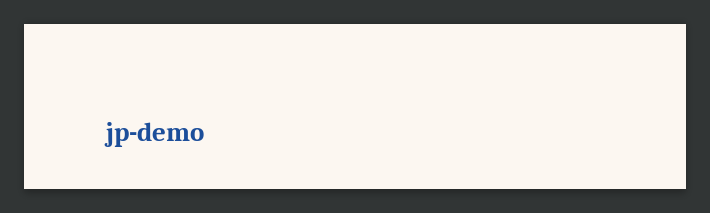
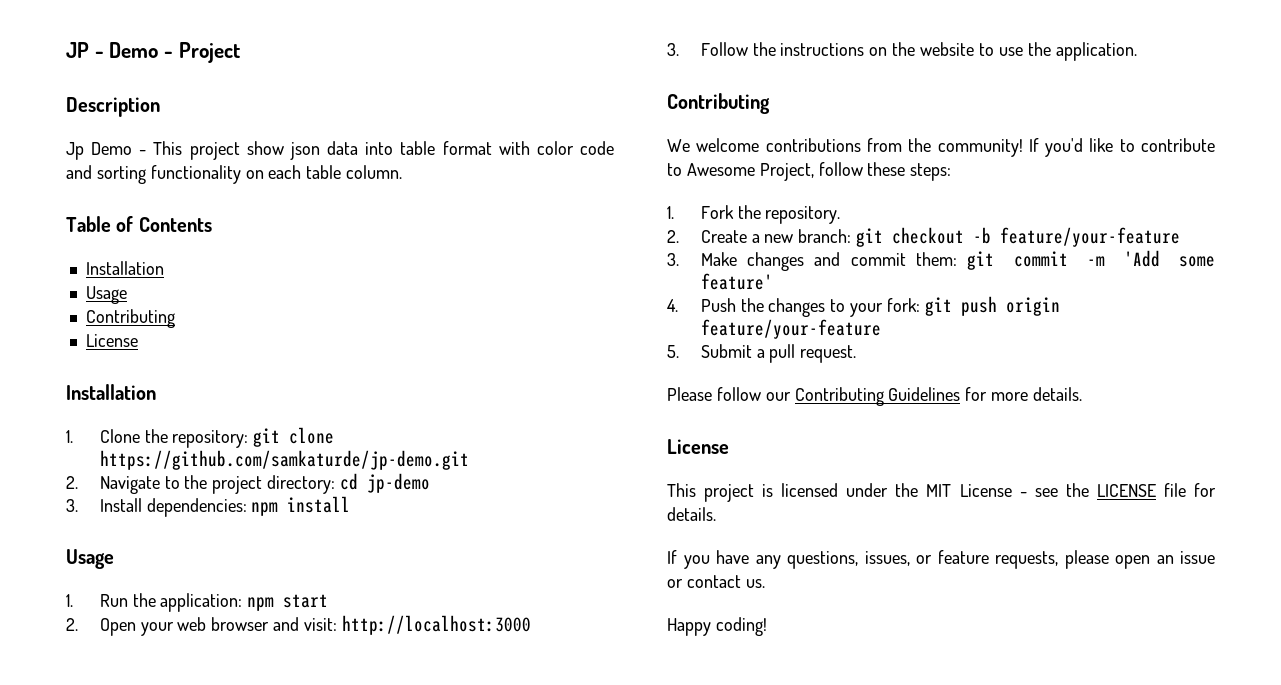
[104,122,204,147] jp-demo -> [66,42,240,63] [66,97,160,117] [66,141,614,160] [66,165,403,184] [66,216,212,232] [85,261,164,275] [85,286,127,304] [85,309,175,328] [85,334,138,347] [66,384,156,400] [66,427,335,448] [99,450,469,470] [66,473,431,494] [66,496,351,517] [66,549,114,569] [66,593,329,612] [66,615,531,636] [667,42,1137,61] [667,93,770,114] [667,138,1215,157] [667,162,952,181] [667,205,841,224] [667,227,1181,247] [667,250,1215,271] [700,273,773,290] [667,296,1060,317] [700,319,881,339] [667,344,857,363] [667,387,1083,406] [667,439,729,454] [667,483,1216,502] [667,507,716,521] [667,550,1215,569] [667,575,765,588] [667,617,767,636] JP - Demo - Project // Description // Jp Demo - This project show json data into table format with color code and sorting functionality on each table column. // Table of Contents // Installation // Usage // Contributing // License // Installation // 1. Clone the repository: git clone https://github.com/samkaturde/jp-demo.git // 2. Navigate to the project directory: cd jp-demo // 3. Install dependencies: npm install // Usage // 1. Run the application: npm start // 2. Open your web browser and visit: http://localhost:3000 // 3. Follow the instructions on the website to use the application. // Contributing // We welcome contributions from the community! If you'd like to contribute to Awesome Project, follow these steps: // 1. Fork the repository. // 2. Create a new branch: git checkout -b feature/your-feature // 3. Make changes and commit them: git commit -m 'Add some feature' // 4. Push the changes to your fork: git push origin feature/your-feature // 5. Submit a pull request. // Please follow our Contributing Guidelines for more details. // License // This project is licensed under the MIT License - see the LICENSE file for details. // If you have any questions, issues, or feature requests, please open an issue or contact us. // Happy coding!

